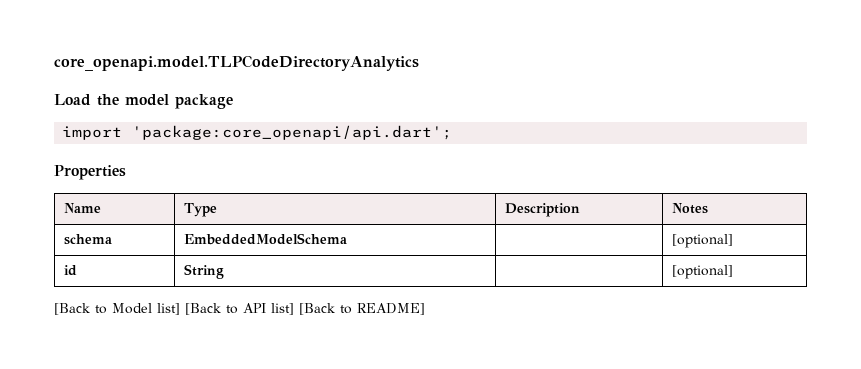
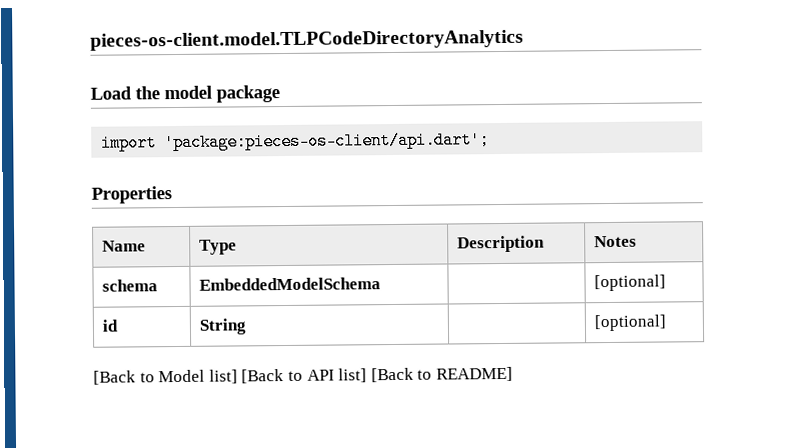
[54,55,419,71] core_openapi.model.TLPCodeDirectoryAnalytics -> [90,29,524,51] pieces-os-client.model.TLPCodeDirectoryAnalytics
[132,125,453,140] 'package:core_openapi/api.dart'; -> [164,131,491,152] 'package:pieces-os-client/api.dart';

